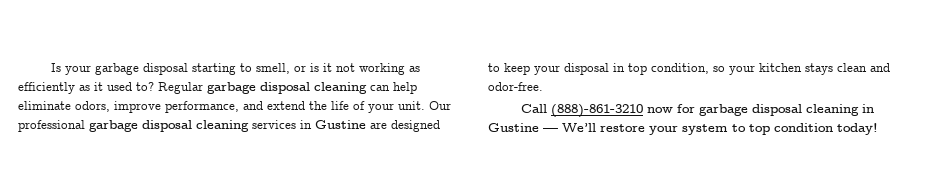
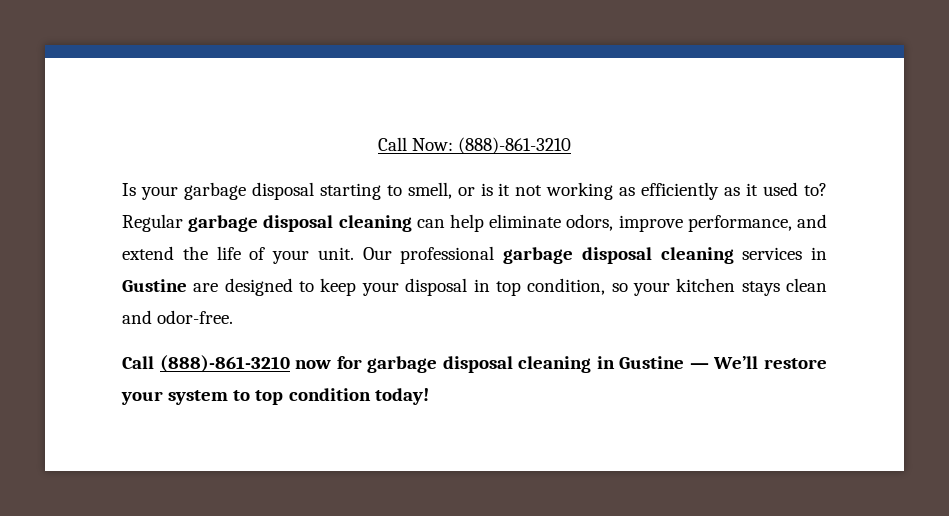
(50, 67) none -> [377,137,572,154] Call Now: (888)-861-3210 //

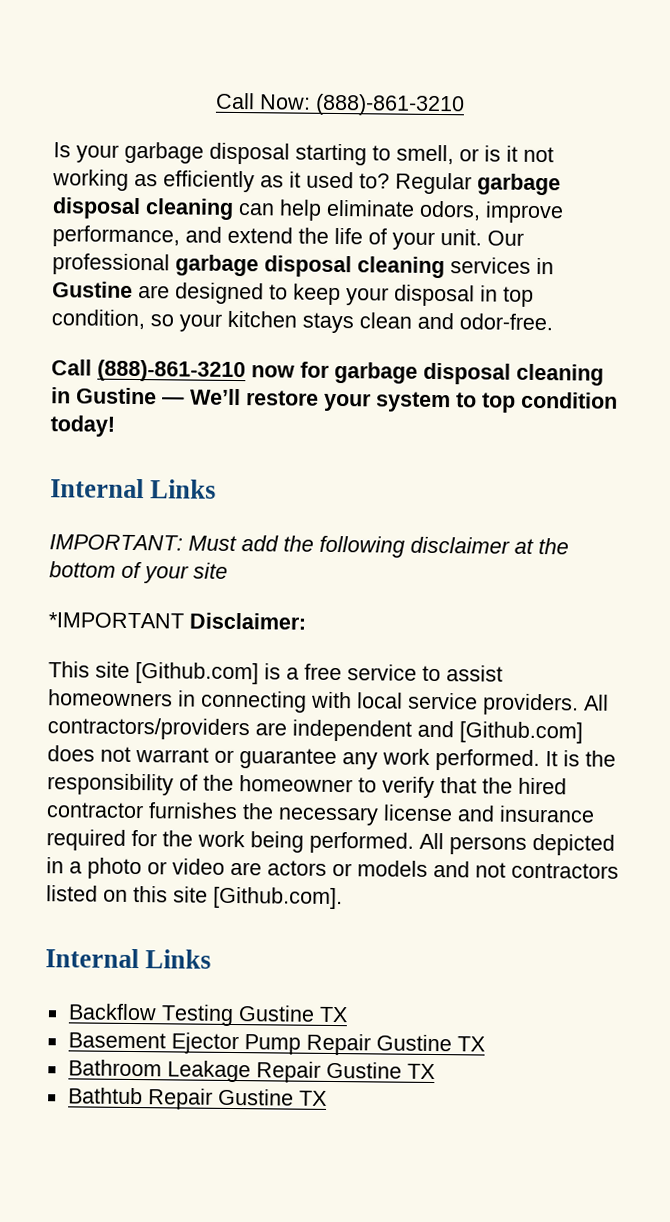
(429, 396) none -> [50,478,217,499] [49,534,569,558] [49,561,228,584] [48,612,306,630] [48,661,503,685] [48,689,609,716] [47,717,583,744] [47,745,616,772] [47,773,567,798] [46,802,595,826] [46,829,615,856] [46,857,619,880] [46,885,343,910] [45,948,212,969] [67,1003,348,1027] [67,1032,485,1056] [67,1059,435,1083] [67,1087,327,1110] // Internal Links // IMPORTANT: Must add the following disclaimer at the bottom of your site // *IMPORTANT Disclaimer: // This site [Github.com] is a free service to assist homeowners in connecting with local service providers. All contractors/providers are independent and [Github.com] does not warrant or guarantee any work performed. It is the responsibility of the homeowner to verify that the hired contractor furnishes the necessary license and insurance required for the work being performed. All persons depicted in a photo or video are actors or models and not contractors listed on this site [Github.com]. // Internal Links // Backflow Testing Gustine TX // Basement Ejector Pump Repair Gustine TX // Bathroom Leakage Repair Gustine TX // Bathtub Repair Gustine TX

